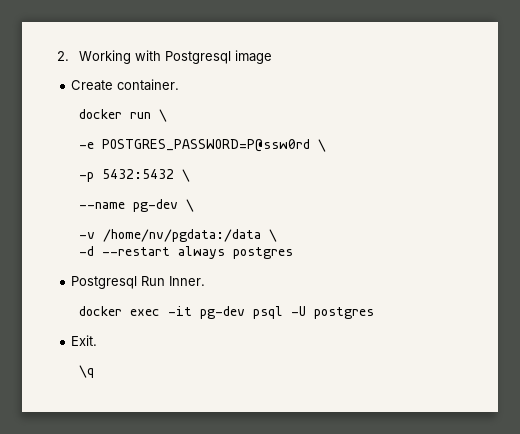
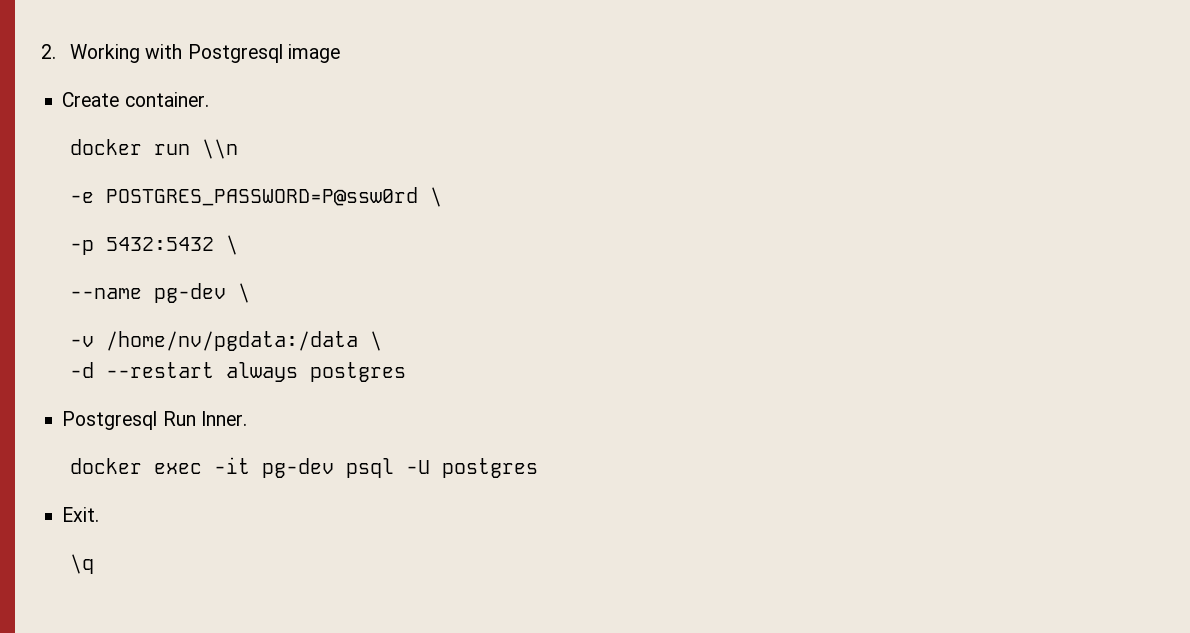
[159,109,168,122] \ -> [202,139,239,159] \\n

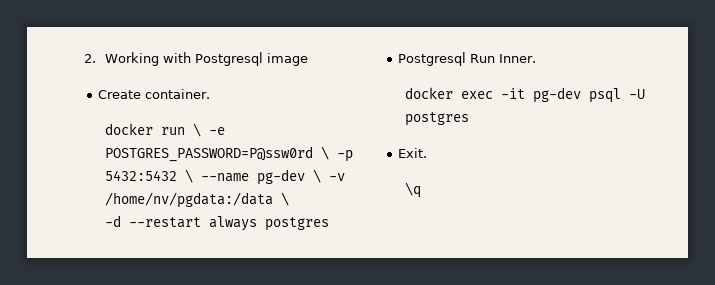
[202,139,239,159] \\n // -> [192,123,201,137] \
(443, 197) // -> (329, 153) none
(239, 245) // -> (193, 176) none
(251, 293) // -> (321, 176) none

